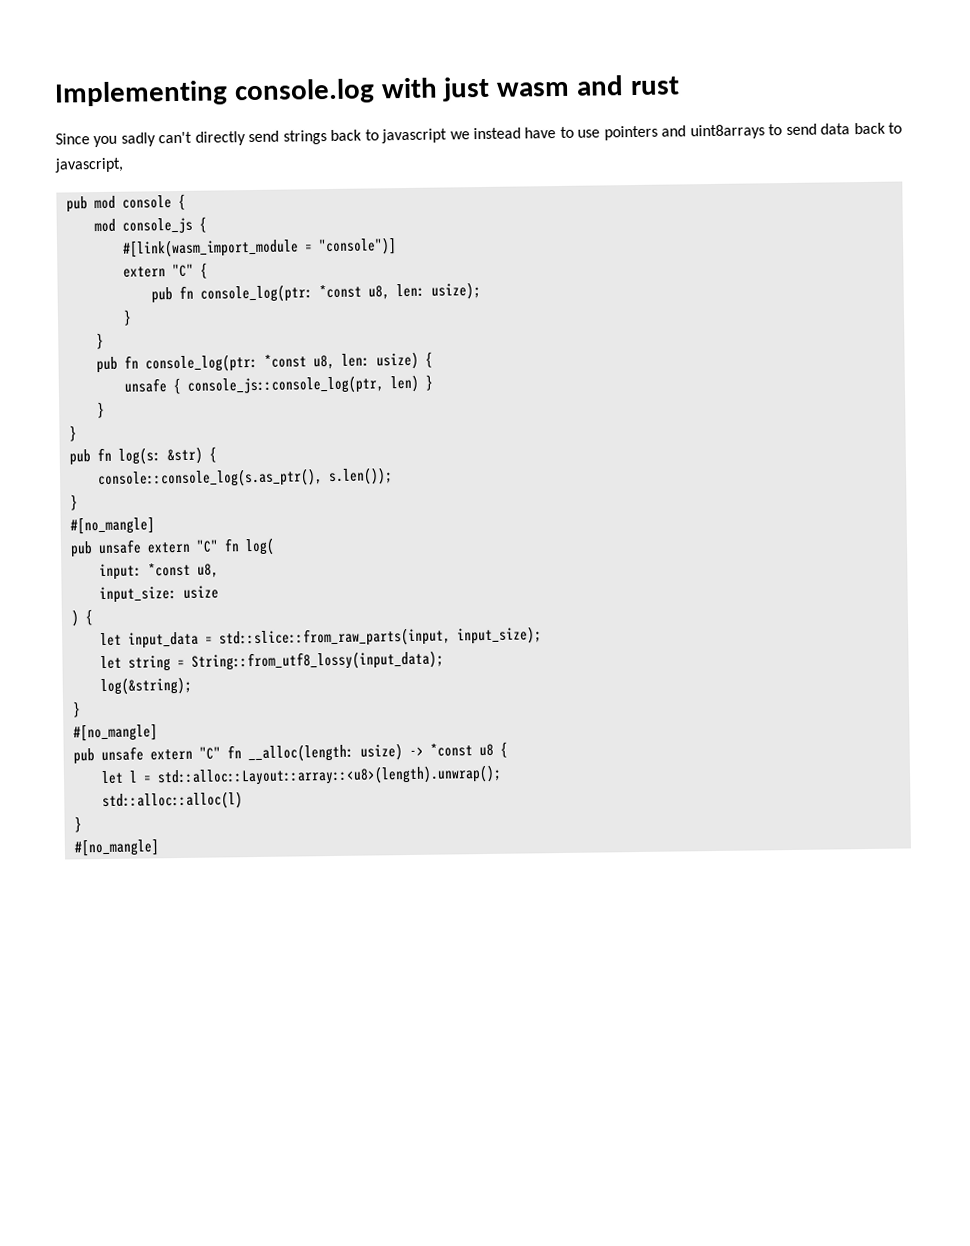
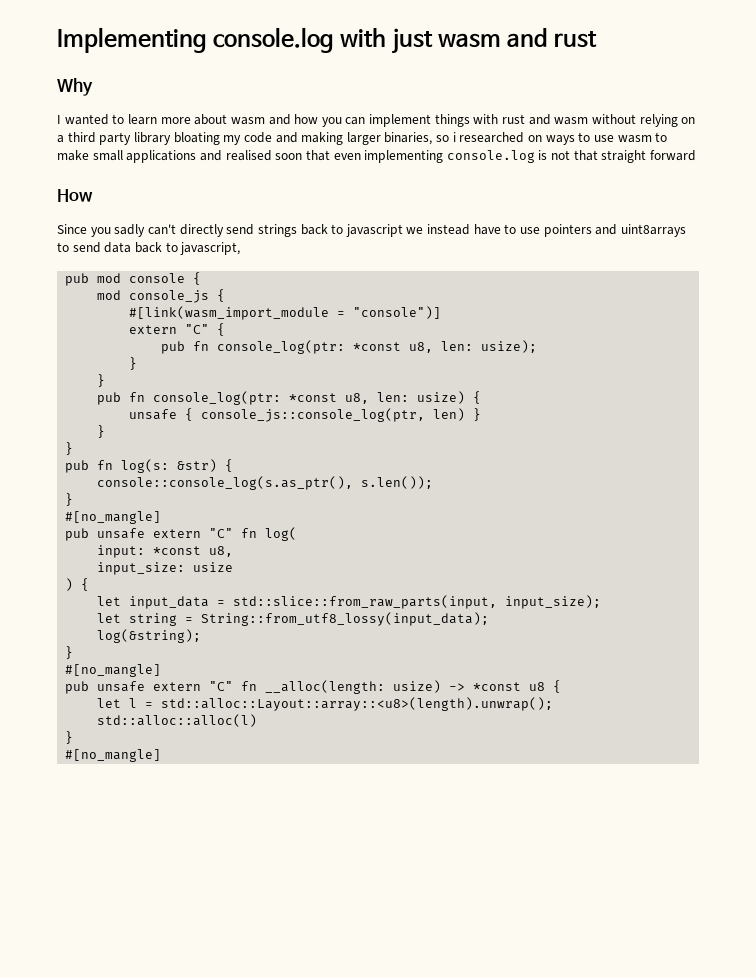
(680, 86) none -> [57,78,93,96] [57,114,696,127] [57,132,668,145] [57,150,697,163] [57,189,93,202] // Why // I wanted to learn more about wasm and how you can implement things with rust and wasm without relying on a third party library bloating my code and making larger binaries, so i researched on ways to use wasm to make small applications and realised soon that even implementing console.log is not that straight forward // How

